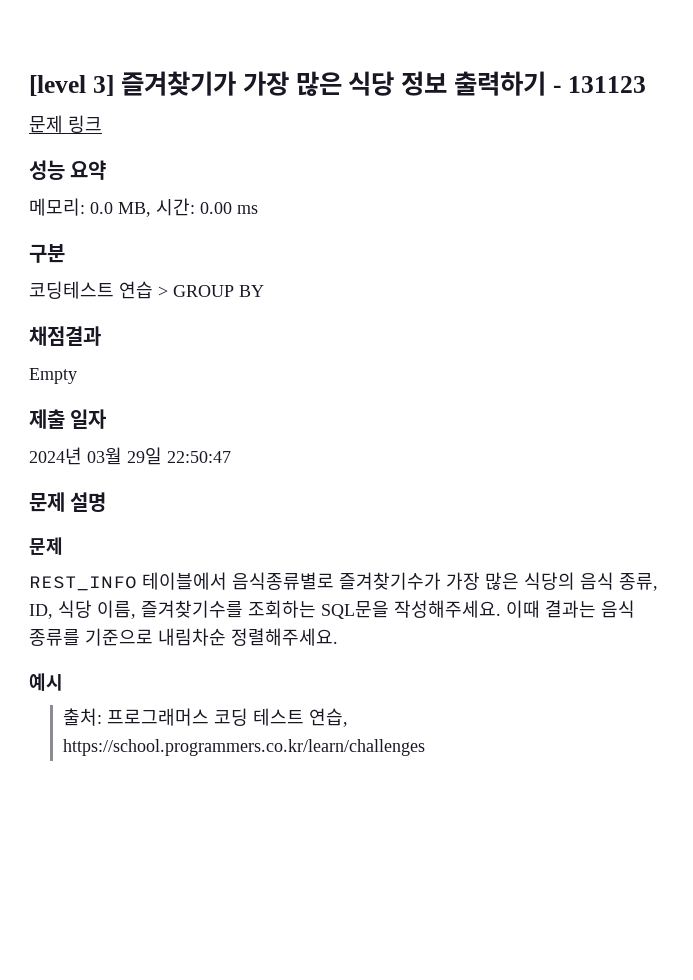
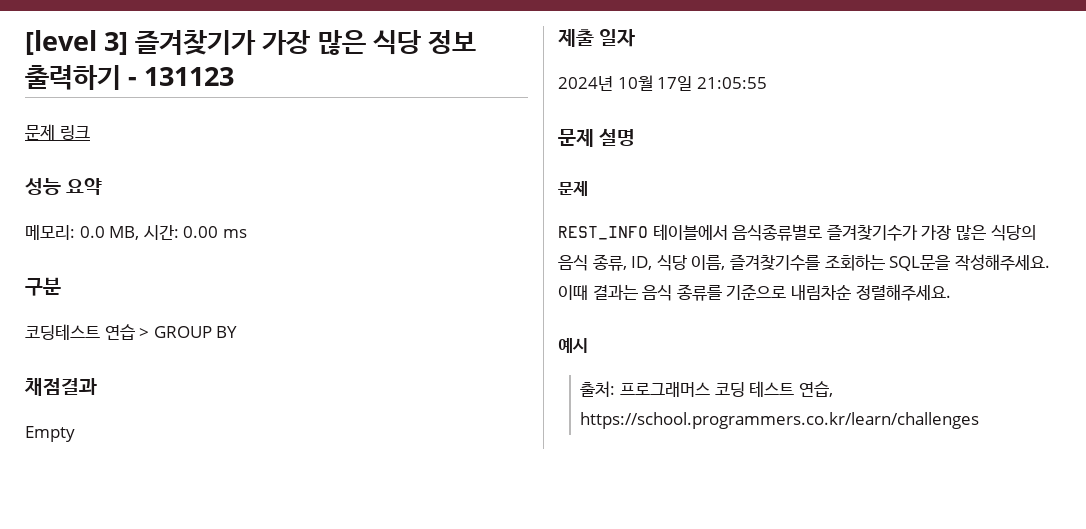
[87,447,231,465] 03월 29일 22:50:47 -> [617,75,767,91] 10월 17일 21:05:55

